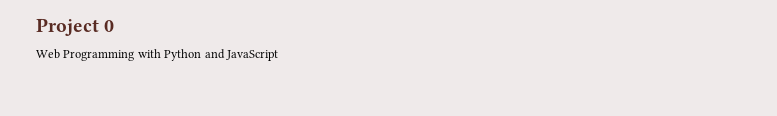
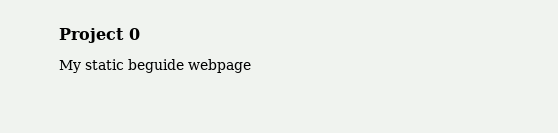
[36,49,278,61] Web Programming with Python and JavaScript -> [59,59,251,73] My static beguide webpage

